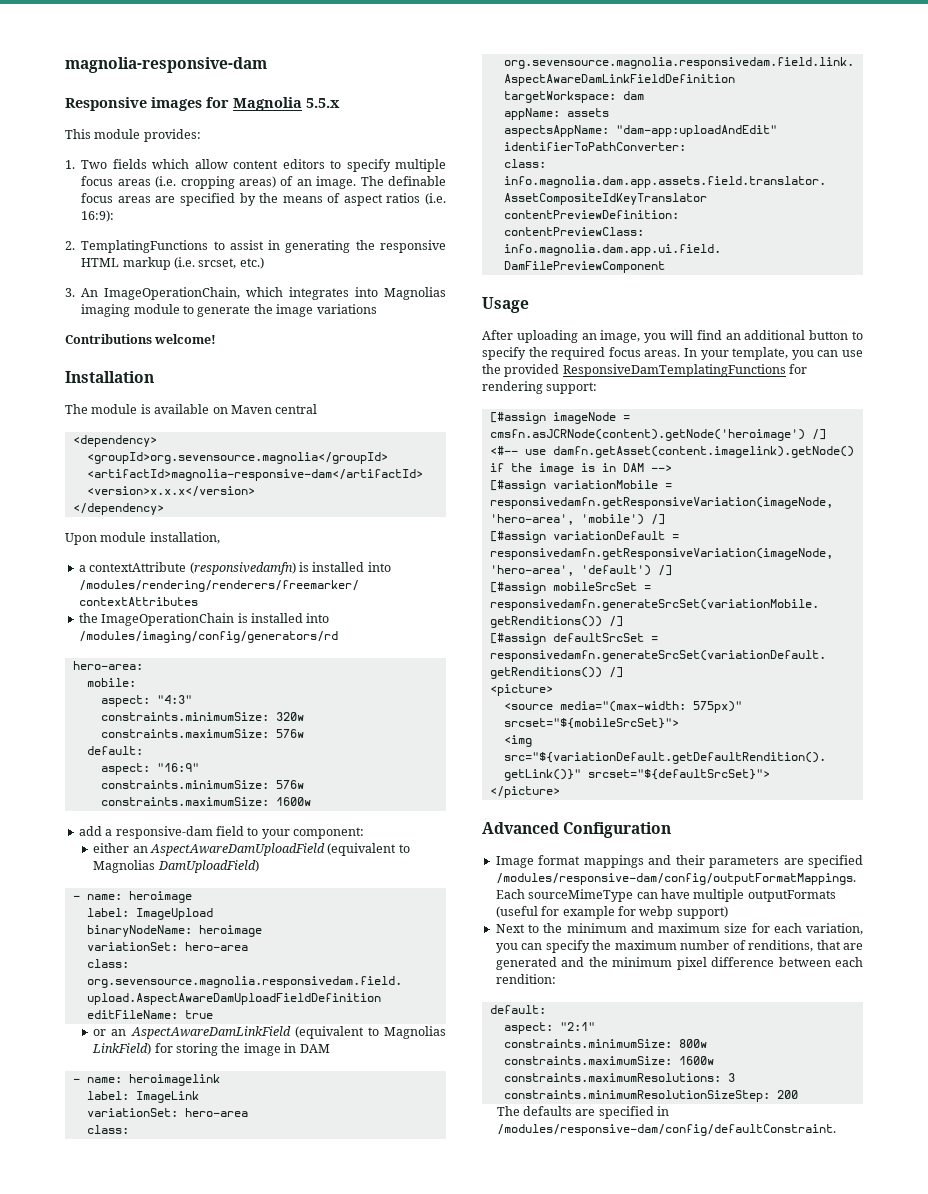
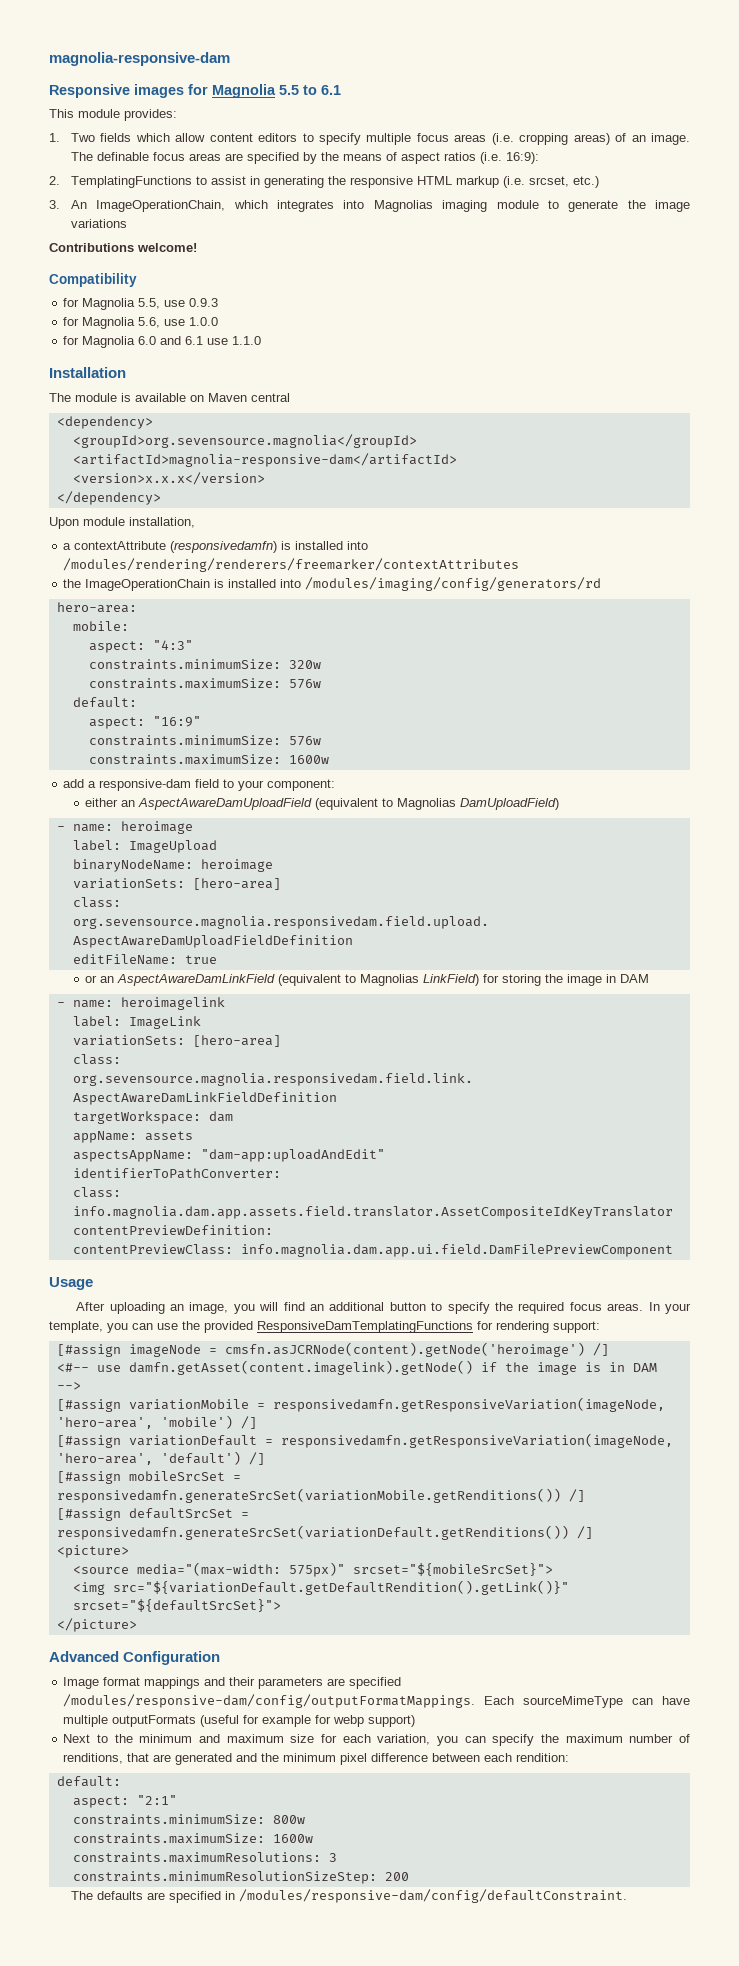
[306,98,340,108] 5.5.x -> [279,85,341,95] 5.5 to 6.1
(217, 339) none -> [49,273,137,287] [63,298,219,310] [63,317,219,329] [63,336,262,348] // Compatibility // for Magnolia 5.5, use 0.9.3 // for Magnolia 5.6, use 1.0.0 // for Magnolia 6.0 and 6.1 use 1.1.0
[86,942,248,951] variationSet: hero-area -> [72,878,281,890] variationSets: [hero-area]
[86,1108,248,1117] variationSet: hero-area -> [72,1035,281,1047] variationSets: [hero-area]

